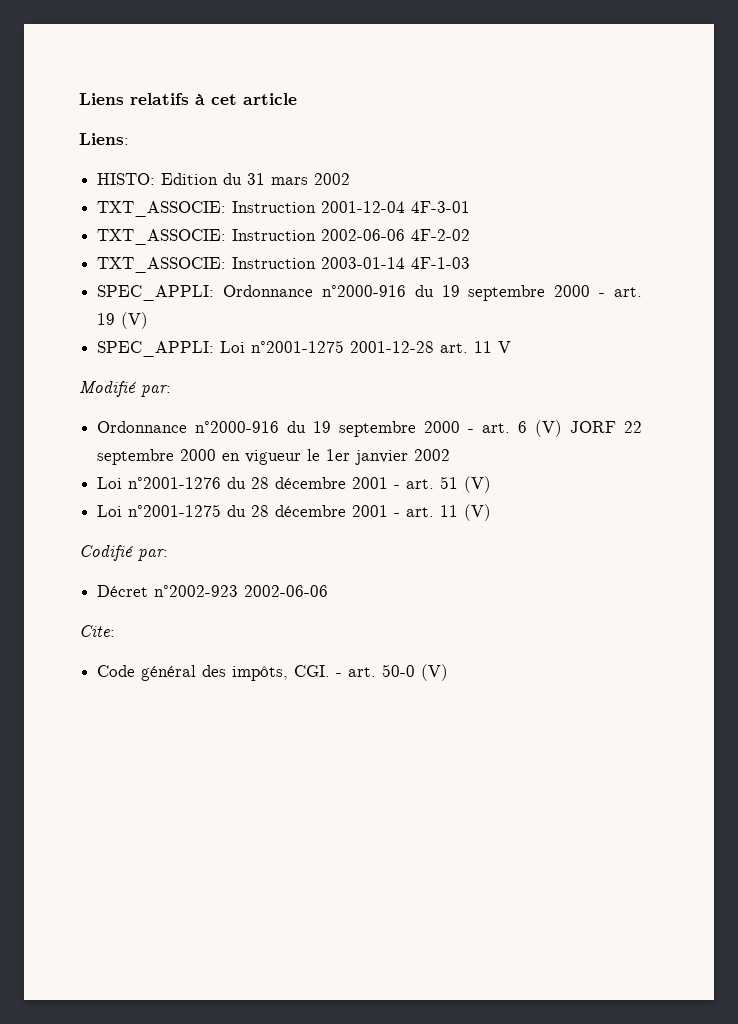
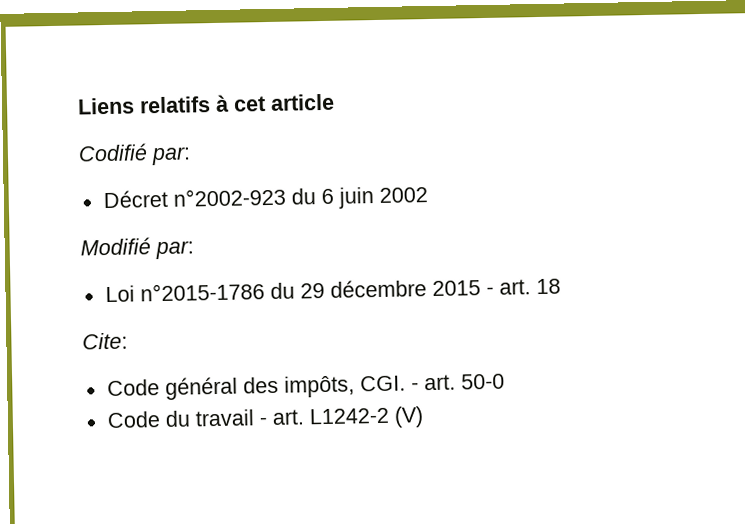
[79,133,129,145] [97,173,351,185] [97,201,471,217] [97,229,471,245] [97,257,471,273] [97,285,642,301] [97,312,149,329] [97,340,512,357] [79,381,171,397] [97,420,643,437] [97,449,451,465] [97,476,492,493] [97,504,492,521] [79,545,168,561] [97,585,329,597] Liens: // HISTO: Edition du 31 mars 2002 // TXT_ASSOCIE: Instruction 2001-12-04 4F-3-01 // TXT_ASSOCIE: Instruction 2002-06-06 4F-2-02 // TXT_ASSOCIE: Instruction 2003-01-14 4F-1-03 // SPEC_APPLI: Ordonnance n°2000-916 du 19 septembre 2000 - art. 19 (V) // SPEC_APPLI: Loi n°2001-1275 2001-12-28 art. 11 V // Modifié par: // Ordonnance n°2000-916 du 19 septembre 2000 - art. 6 (V) JORF 22 septembre 2000 en vigueur le 1er janvier 2002 // Loi n°2001-1276 du 28 décembre 2001 - art. 51 (V) // Loi n°2001-1275 du 28 décembre 2001 - art. 11 (V) // Codifié par: // Décret n°2002-923 2002-06-06 -> [78,143,191,166] [102,187,428,209] [80,237,194,260] [104,278,561,303] Codifié par: // Décret n°2002-923 du 6 juin 2002 // Modifié par: // Loi n°2015-1786 du 29 décembre 2015 - art. 18
(416, 670) none -> [106,407,389,429] // Code du travail - art. L1242-2

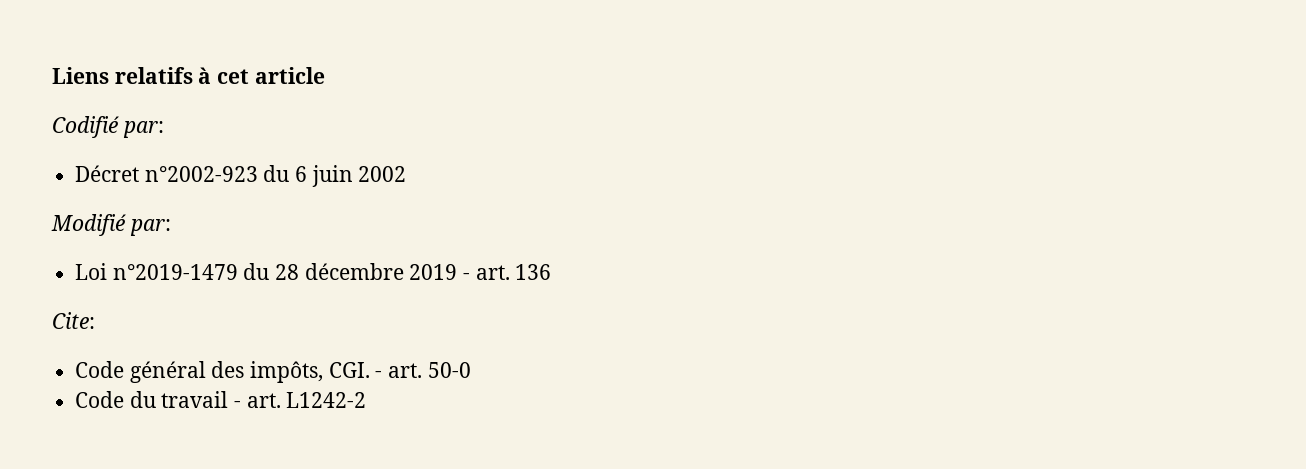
[139,278,561,302] n°2015-1786 du 29 décembre 2015 - art. 18 -> [112,263,552,280] n°2019-1479 du 28 décembre 2019 - art. 136
[393,406,424,428] (V) -> (367, 400) none

